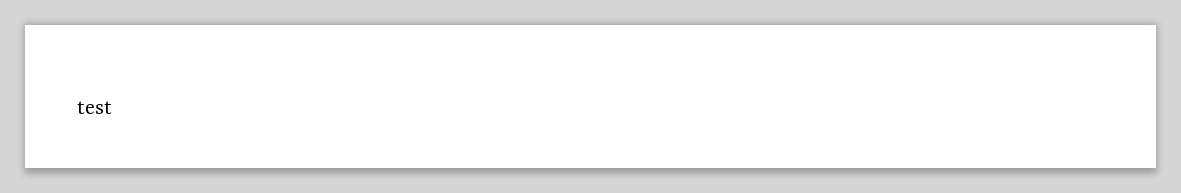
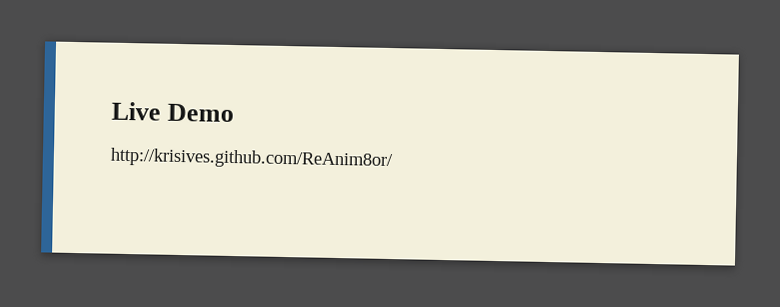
[77,101,112,114] test -> [111,101,235,123] [110,147,394,171] Live Demo // http://krisives.github.com/ReAnim8or/

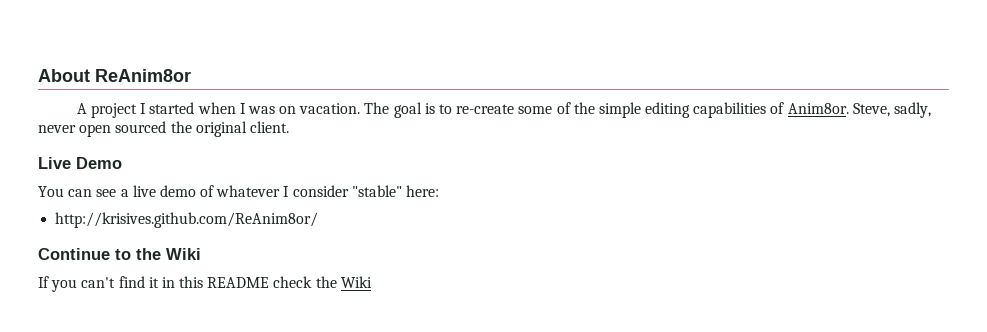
[111,101,235,123] [110,147,394,171] Live Demo // http://krisives.github.com/ReAnim8or/ -> [38,69,191,82] [76,102,932,118] [38,121,289,137] [38,157,122,169] [38,185,440,197] [55,212,319,228] [38,248,201,260] [38,276,372,292] About ReAnim8or // A project I started when I was on vacation. The goal is to re-create some of the simple editing capabilities of Anim8or. Steve, sadly, never open sourced the original client. // Live Demo // You can see a live demo of whatever I consider "stable" here: // http://krisives.github.com/ReAnim8or/ // Continue to the Wiki // If you can't find it in this README check the Wiki

